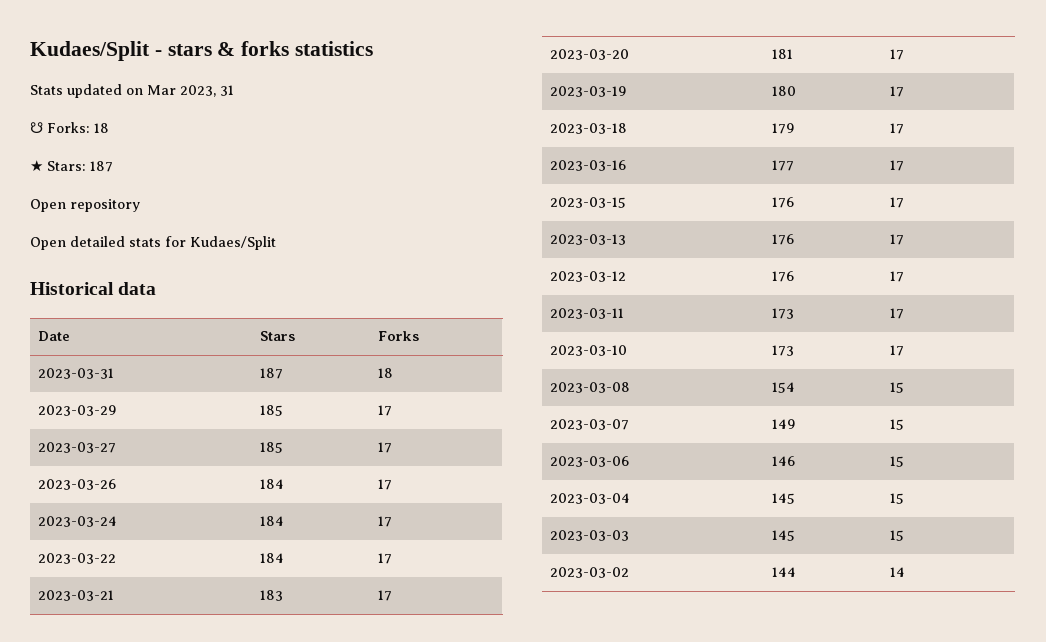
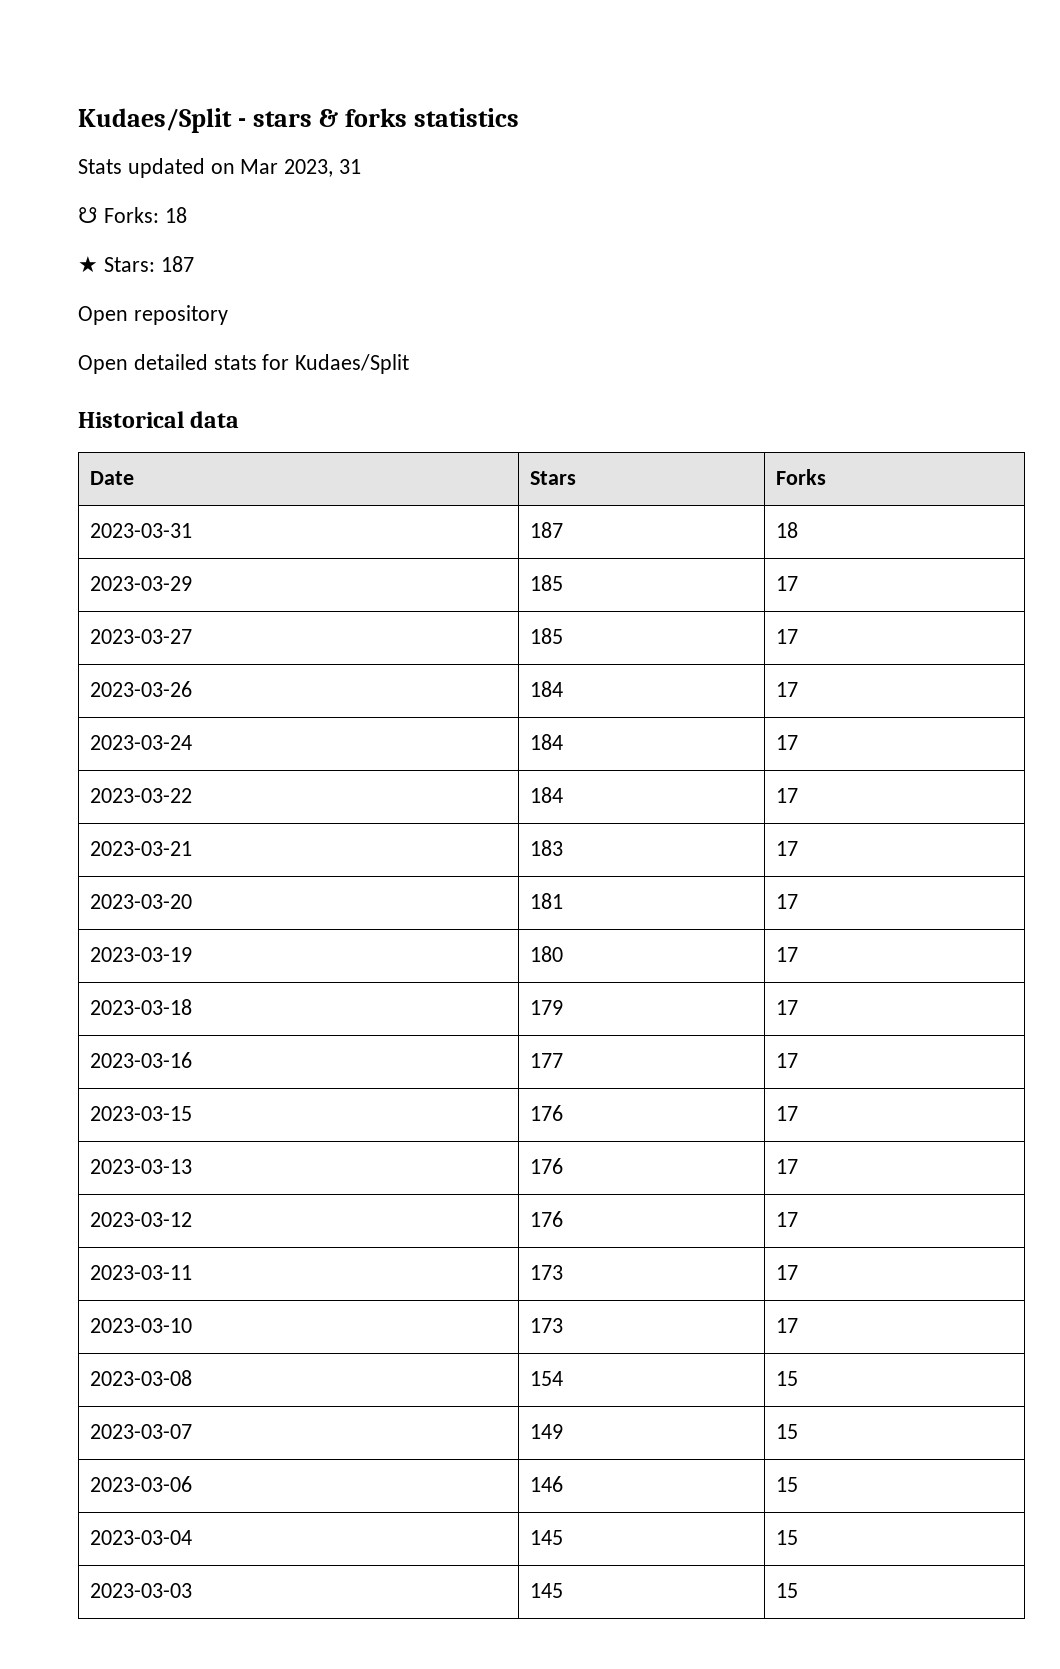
[549,567,629,578] [771,567,796,577] [889,567,905,577] // 2023-03-02 | 144 | 14 -> (799, 1590) none

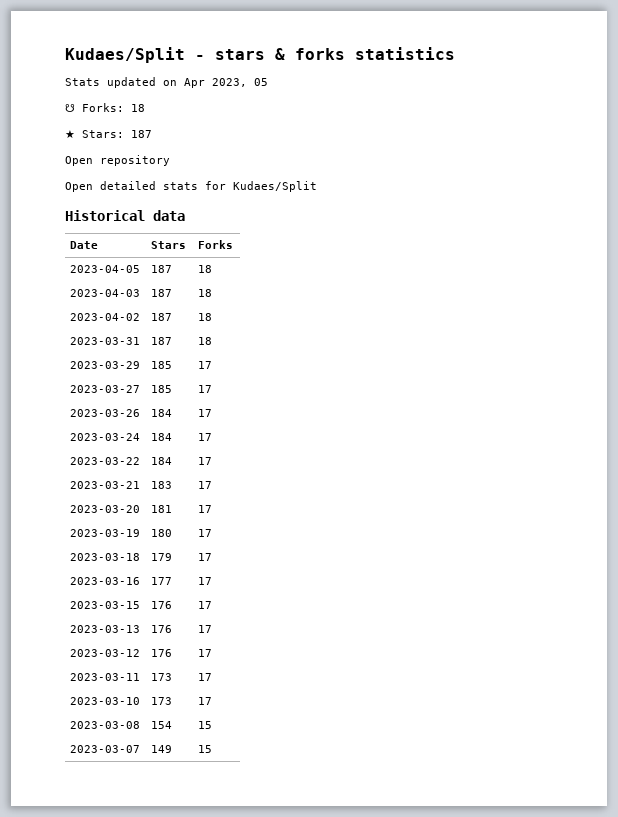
[240,159,362,177] Mar 2023, 31 -> [184,78,268,88] Apr 2023, 05
(827, 477) none -> [70,265,141,273] [151,265,173,273] [198,265,213,273] [70,289,141,297] [151,289,173,297] [198,289,213,297] [70,313,141,321] [151,313,173,321] [198,313,213,321] // 2023-04-05 | 187 | 18 // 2023-04-03 | 187 | 18 // 2023-04-02 | 187 | 18
[90,1476,193,1492] [530,1476,564,1492] [776,1477,799,1492] [90,1530,193,1545] [530,1530,564,1545] [776,1530,799,1545] [90,1583,193,1598] [530,1583,564,1598] [776,1583,799,1598] // 2023-03-06 | 146 | 15 // 2023-03-04 | 145 | 15 // 2023-03-03 | 145 | 15 -> (213, 749) none

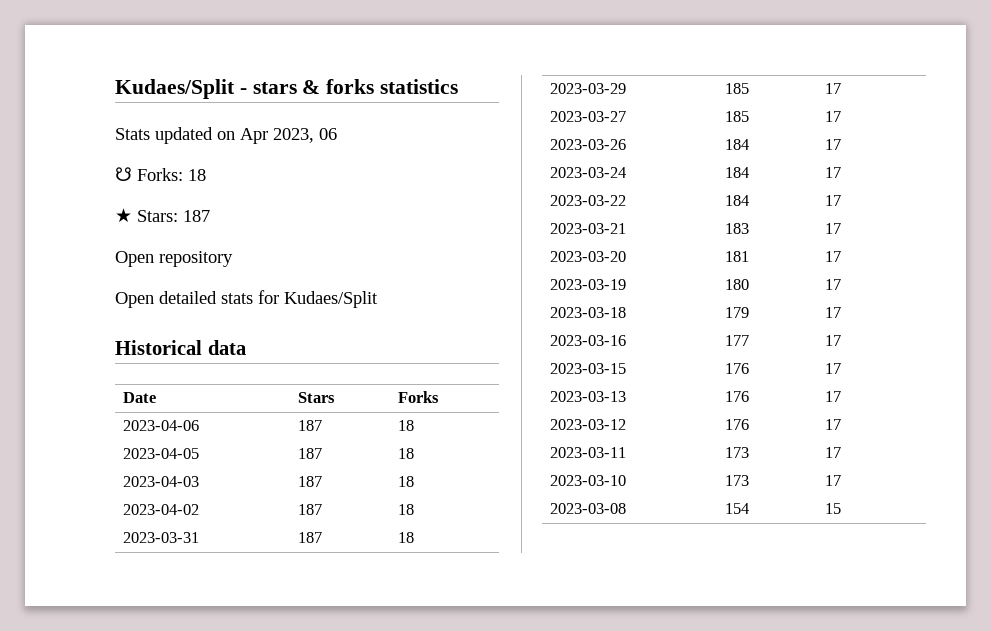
[254,78,268,86] 05 -> [319,128,337,140] 06
(234, 244) none -> [122,420,199,431] [297,420,322,431] [397,420,414,431] // 2023-04-06 | 187 | 18
[70,745,141,753] [151,745,173,753] [198,745,213,753] // 2023-03-07 | 149 | 15 -> (841, 508) none

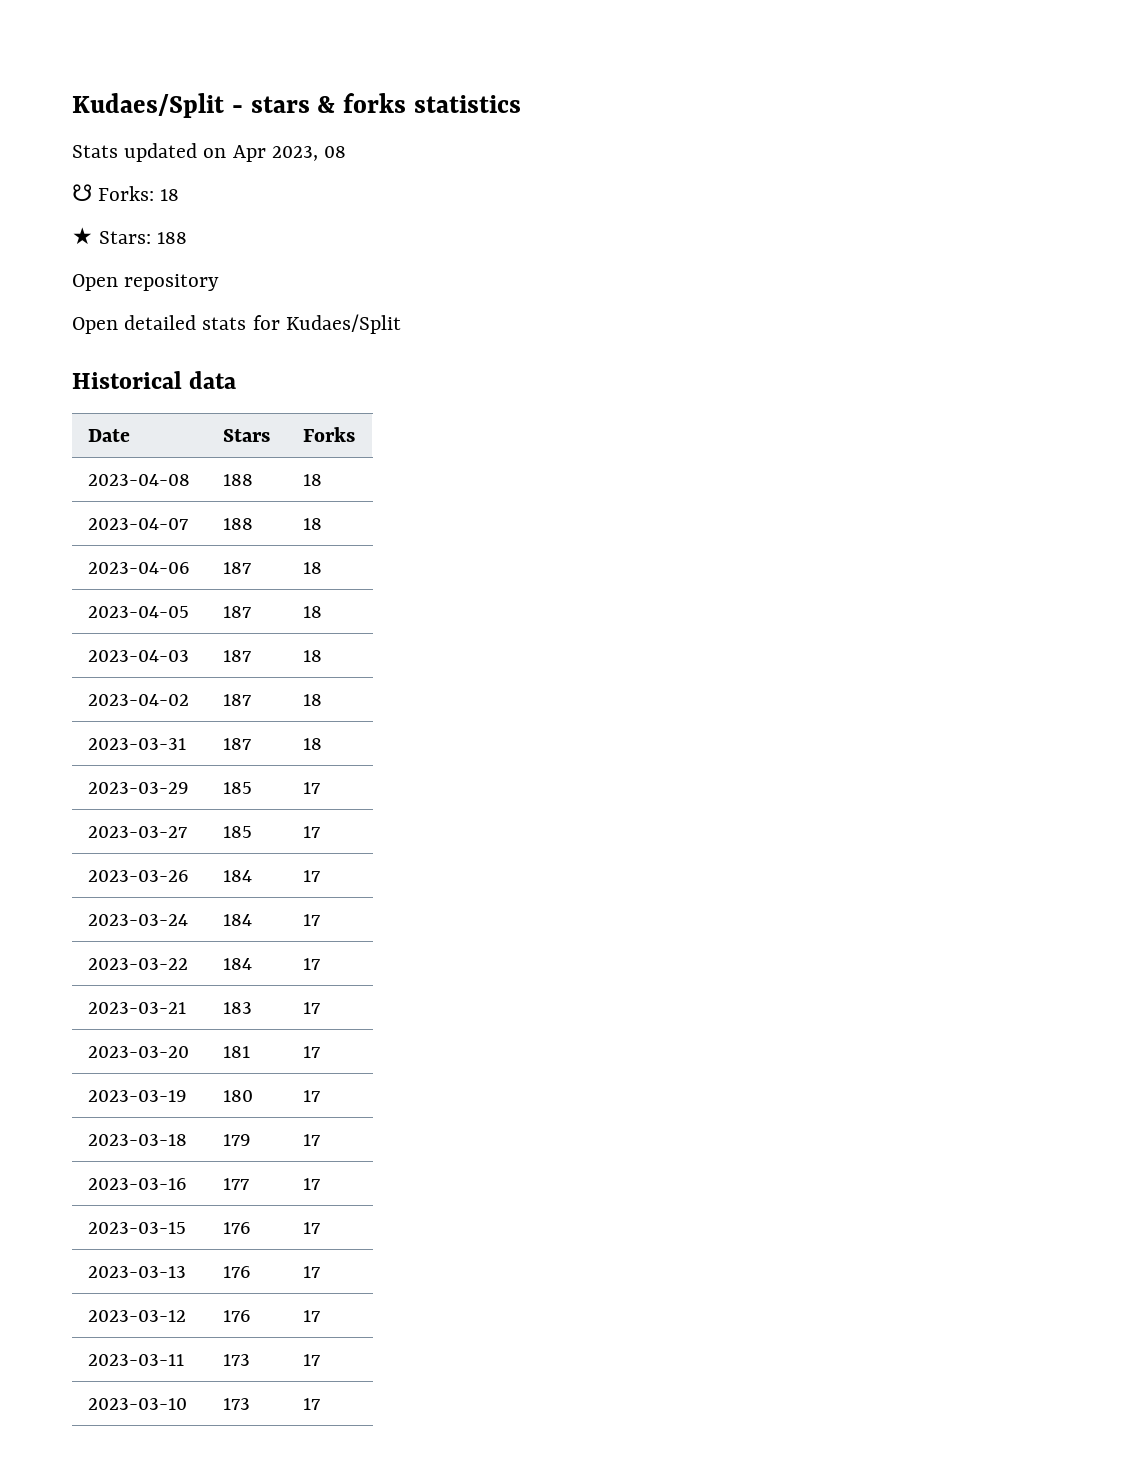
[319,128,337,140] 06 -> [324,146,347,158] 08
[183,210,210,222] 187 -> [157,232,188,244] 188
(439, 397) none -> [88,474,191,486] [223,474,254,486] [303,474,323,486] [88,518,189,530] [223,518,254,530] [303,518,323,530] // 2023-04-08 | 188 | 18 // 2023-04-07 | 188 | 18
[549,503,626,514] [724,503,749,514] [824,503,841,514] // 2023-03-08 | 154 | 15 -> (321, 1404) none

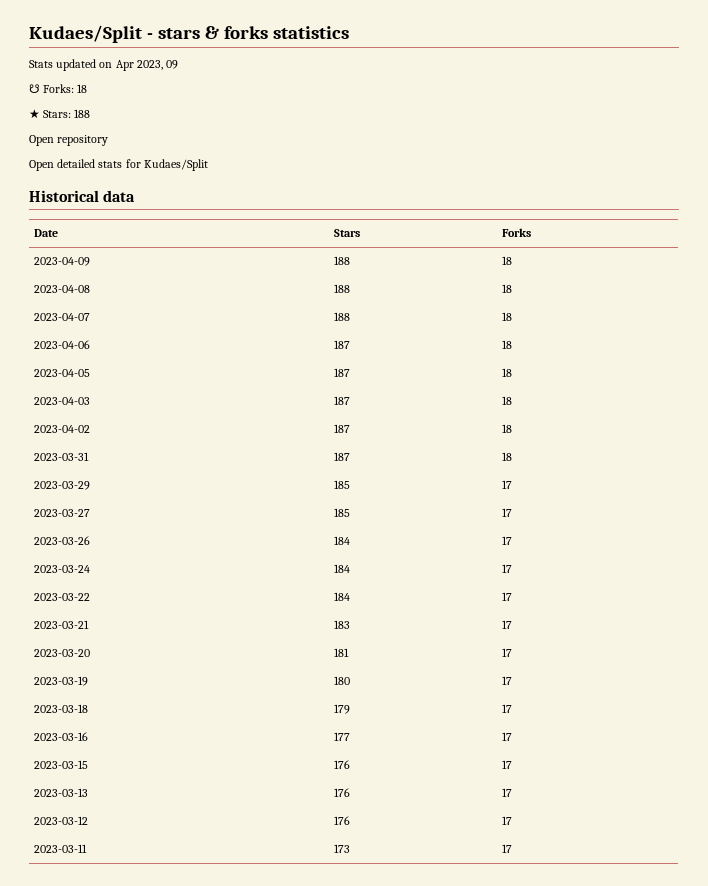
[324,146,347,158] 08 -> [166,60,179,69] 09
(356, 434) none -> [34,257,91,266] [334,256,351,265] [502,256,513,265] // 2023-04-09 | 188 | 18
[88,1398,188,1410] [223,1398,251,1410] [303,1398,321,1410] // 2023-03-10 | 173 | 17 -> (513, 848) none

